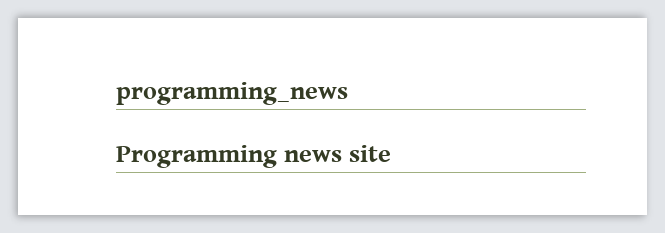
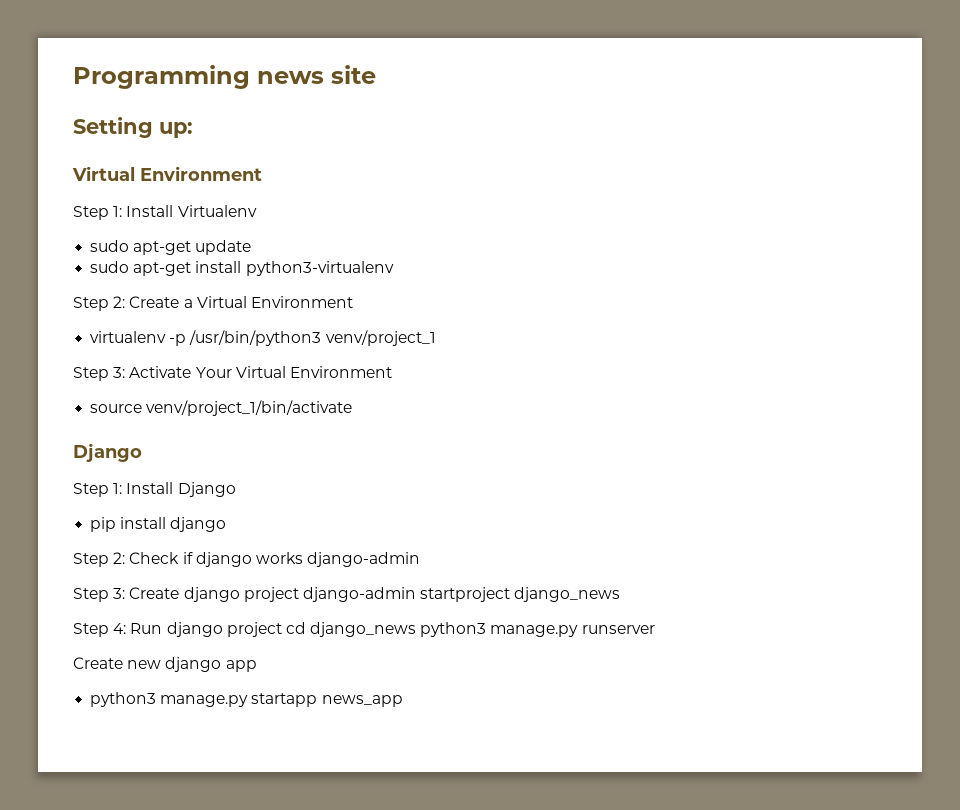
[116,82,348,105] programming_news // -> (73, 77) none
(392, 153) none -> [73,117,193,138] [72,166,262,181] [73,205,257,220] [90,240,252,255] [90,261,394,276] [73,296,353,311] [90,330,436,346] [73,366,392,381] [90,400,353,416] [73,443,142,462] [73,482,236,497] [90,517,227,532] [73,552,421,567] [73,587,621,602] [73,622,655,637] [73,657,257,672] [90,692,403,707] // Setting up: // Virtual Environment // Step 1: Install Virtualenv // sudo apt-get update // sudo apt-get install python3-virtualenv // Step 2: Create a Virtual Environment // virtualenv -p /usr/bin/python3 venv/project_1 // Step 3: Activate Your Virtual Environment // source venv/project_1/bin/activate // Django // Step 1: Install Django // pip install django // Step 2: Check if django works django-admin // Step 3: Create django project django-admin startproject django_news // Step 4: Run django project cd django_news python3 manage.py runserver // Create new django app // python3 manage.py startapp news_app

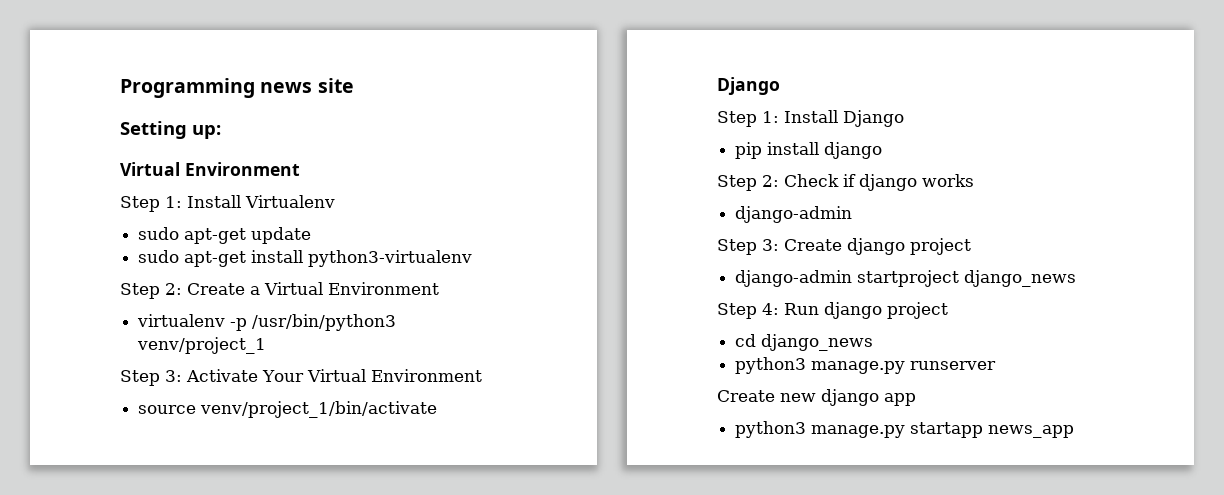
(303, 558) none -> (974, 180) //
(299, 594) none -> (971, 246) //
(282, 629) none -> (948, 310) //
(417, 629) none -> (874, 342) //

